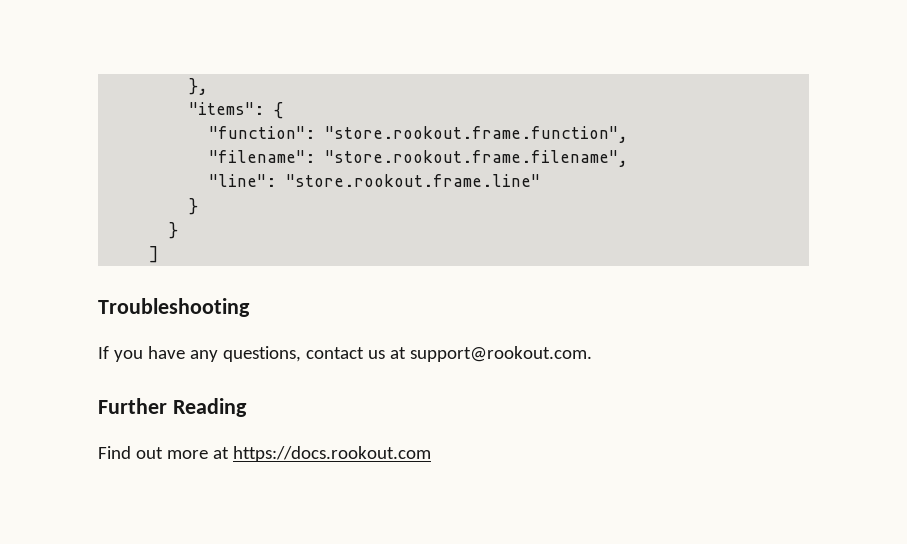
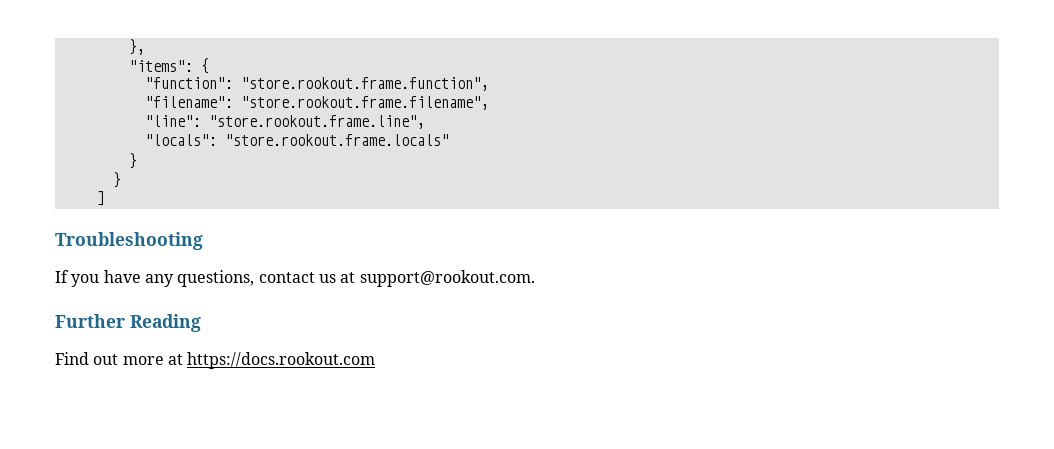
[286,174,541,187] "store.rookout.frame.line" -> [208,115,425,129] [144,134,449,146] "store.rookout.frame.line", // "locals": "store.rookout.frame.locals"

